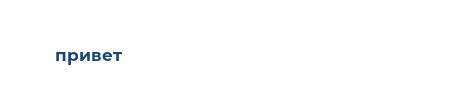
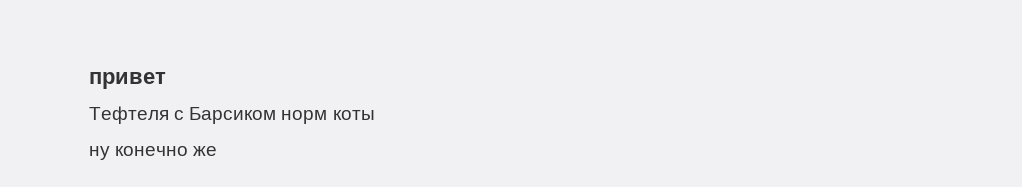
(122, 58) none -> [89,106,375,124] [89,146,218,160] // Тефтеля с Барсиком норм коты // ну конечно же

